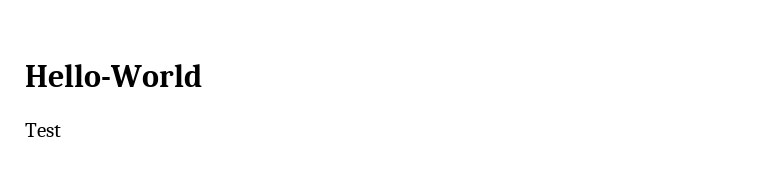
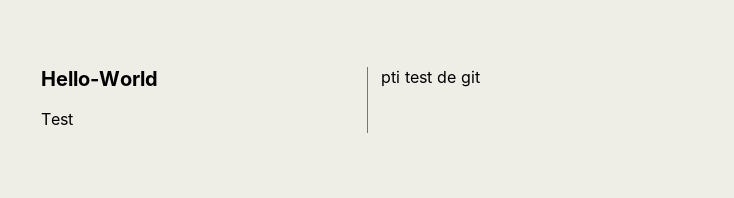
(61, 130) none -> [381,70,480,87] // pti test de git

